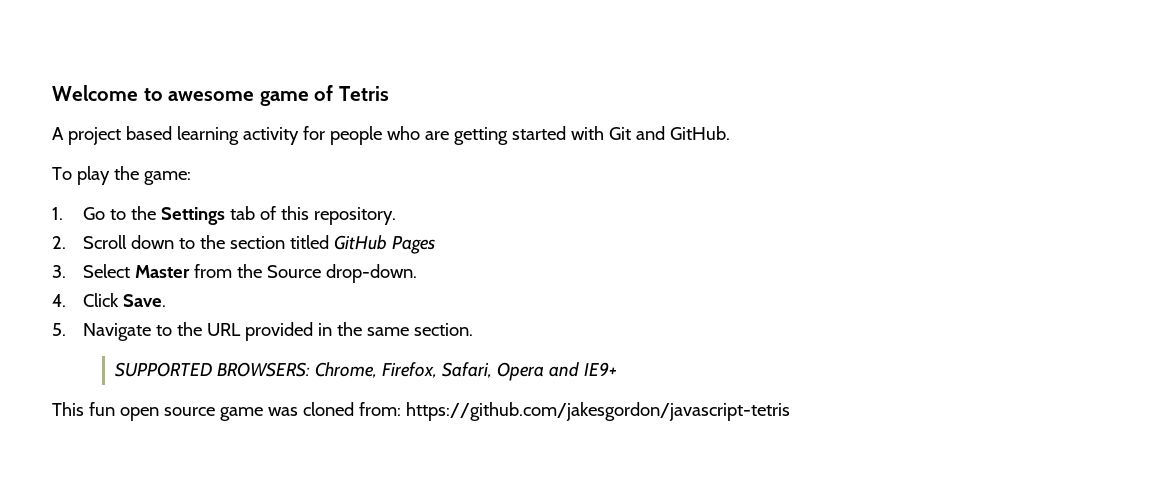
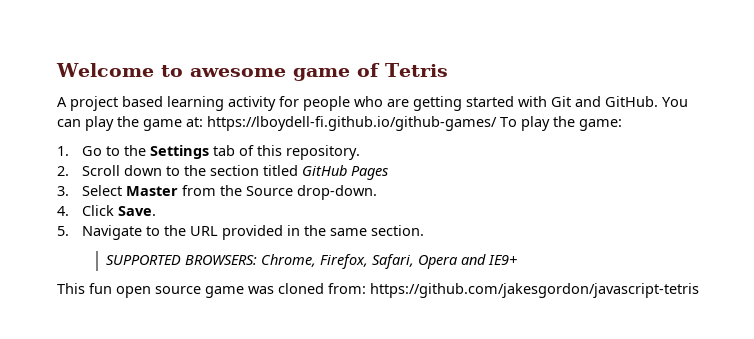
(730, 133) // -> [662,97,688,107] [57,116,497,131] You can play the game at: https://lboydell-fi.github.io/github-games/

